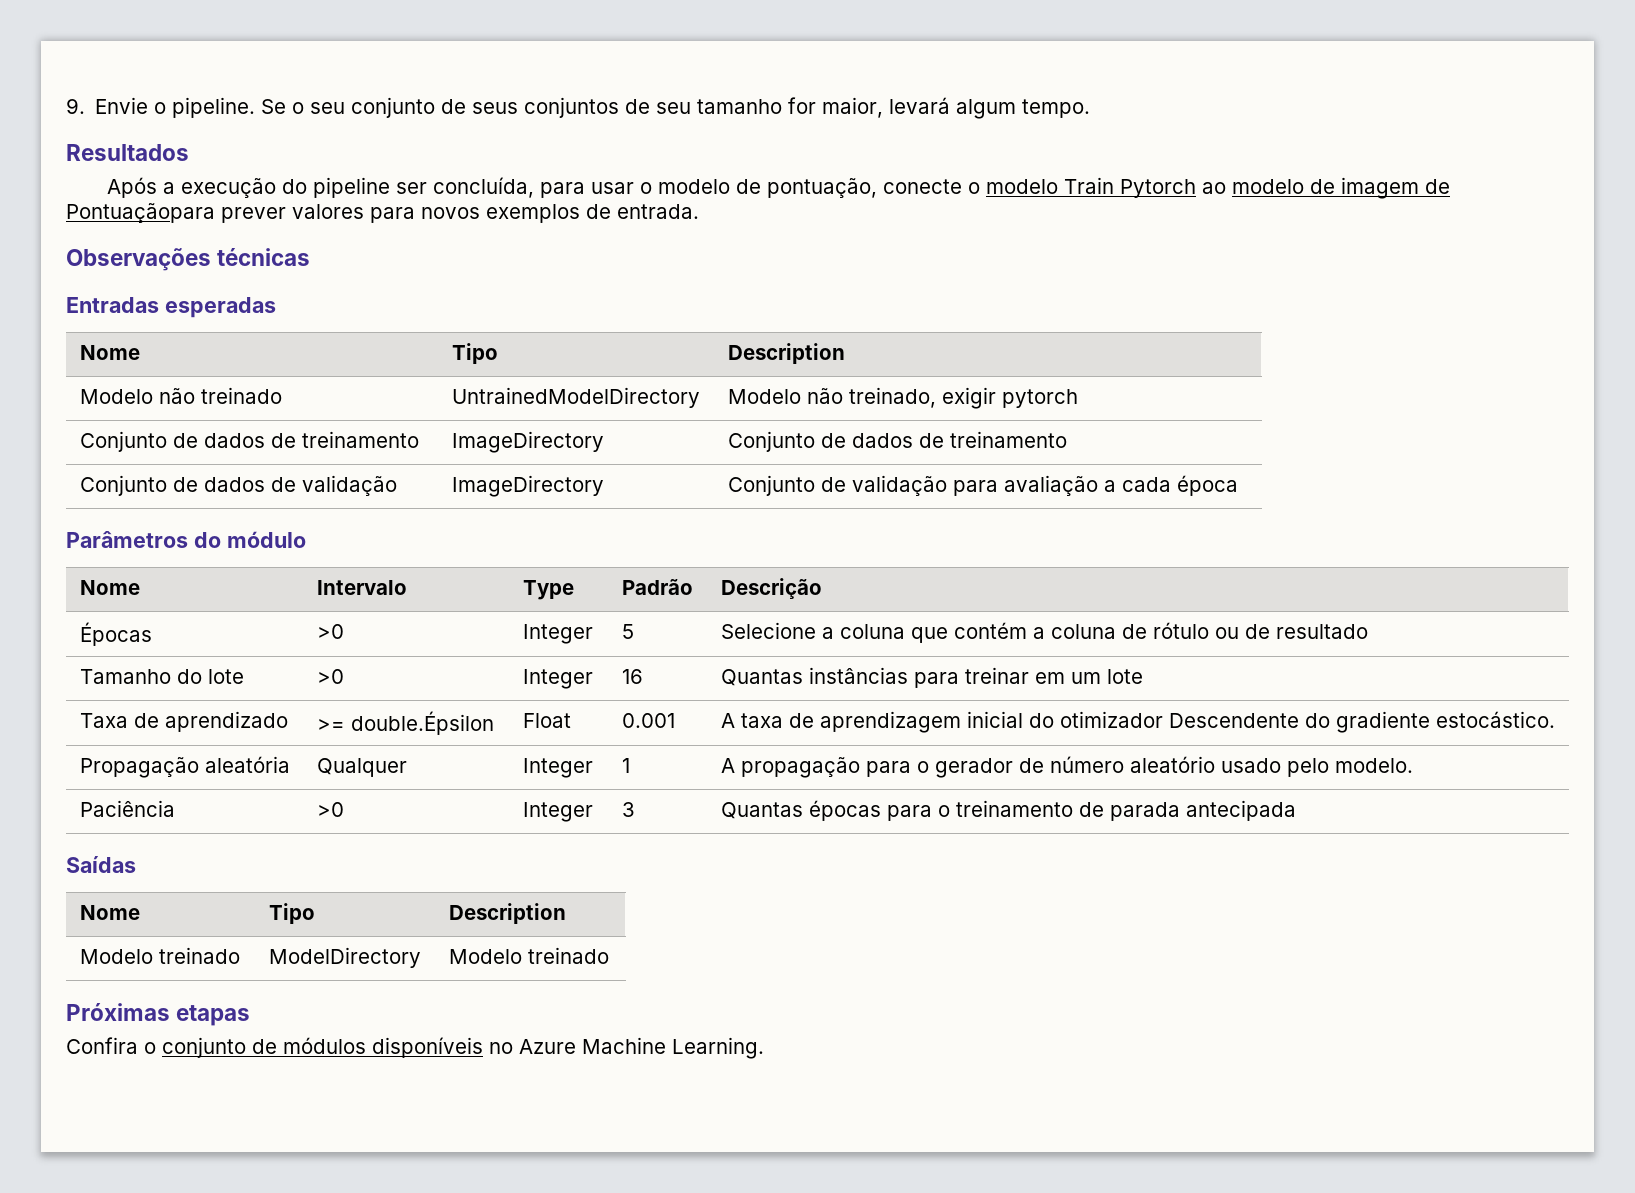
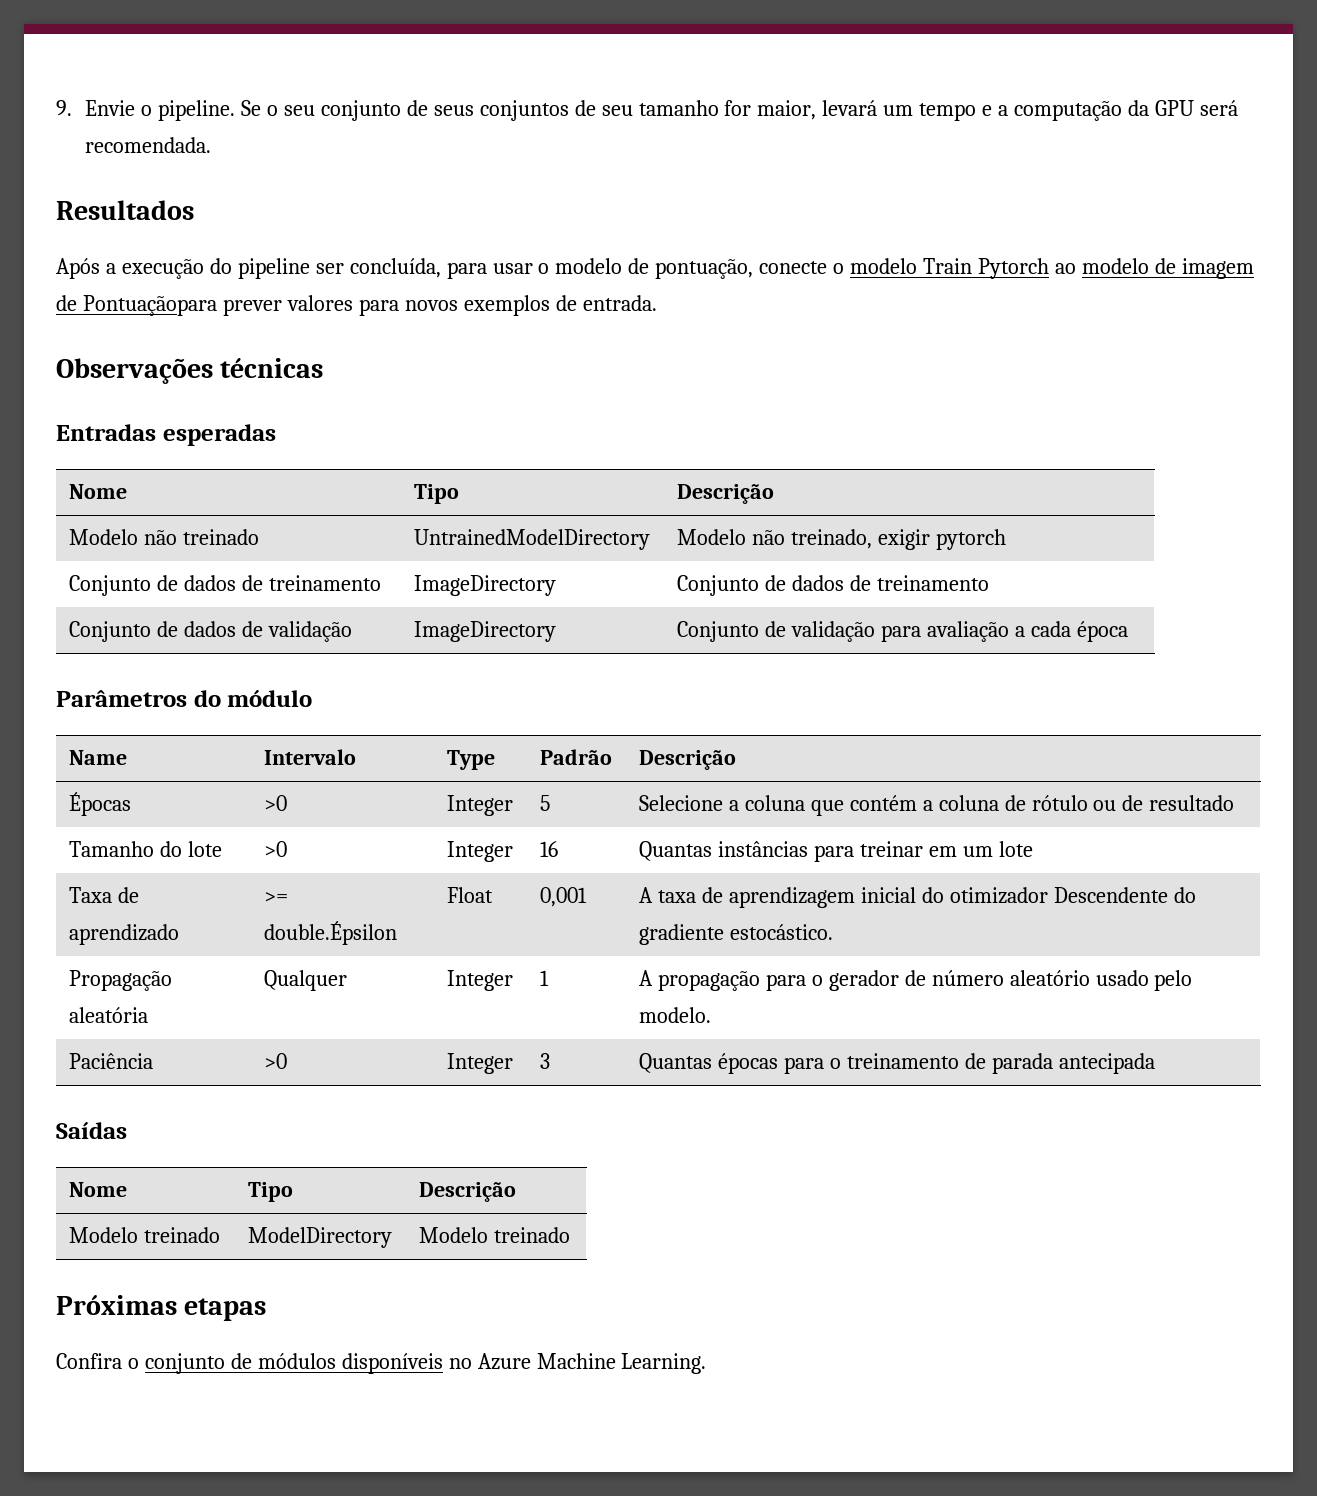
[956,99,1091,119] algum tempo. -> [883,100,1238,121] [85,137,212,153] um tempo e a computação da GPU será recomendada.
[727,343,845,364] Description -> [676,484,774,504] Descrição
[79,580,140,595] Nome -> [68,750,127,765] Name
[621,713,675,728] 0.001 -> [539,887,587,907] 0,001
[448,903,566,924] Description -> [418,1182,516,1202] Descrição

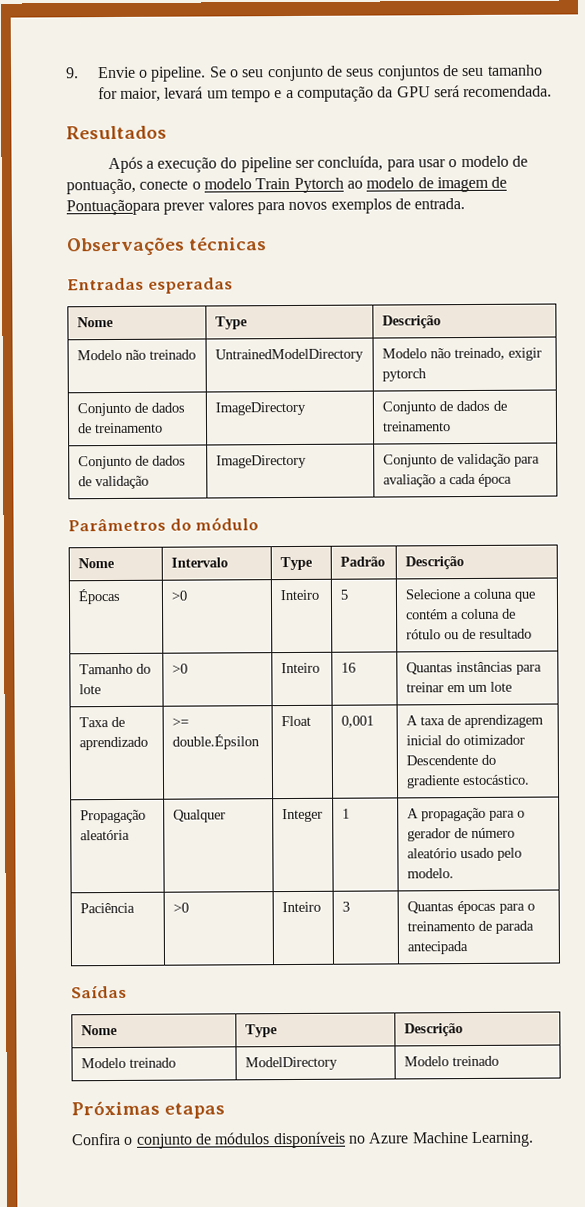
[413,484,459,504] Tipo -> [214,316,248,330] Type
[68,750,127,765] Name -> [77,557,115,569] Nome
[446,795,513,816] Integer -> [279,589,319,601] Inteiro
[446,841,513,862] Integer -> [280,662,320,674] Inteiro
[446,1053,513,1074] Integer -> [281,901,321,913] Inteiro
[247,1182,293,1202] Tipo -> [244,1024,278,1038] Type

